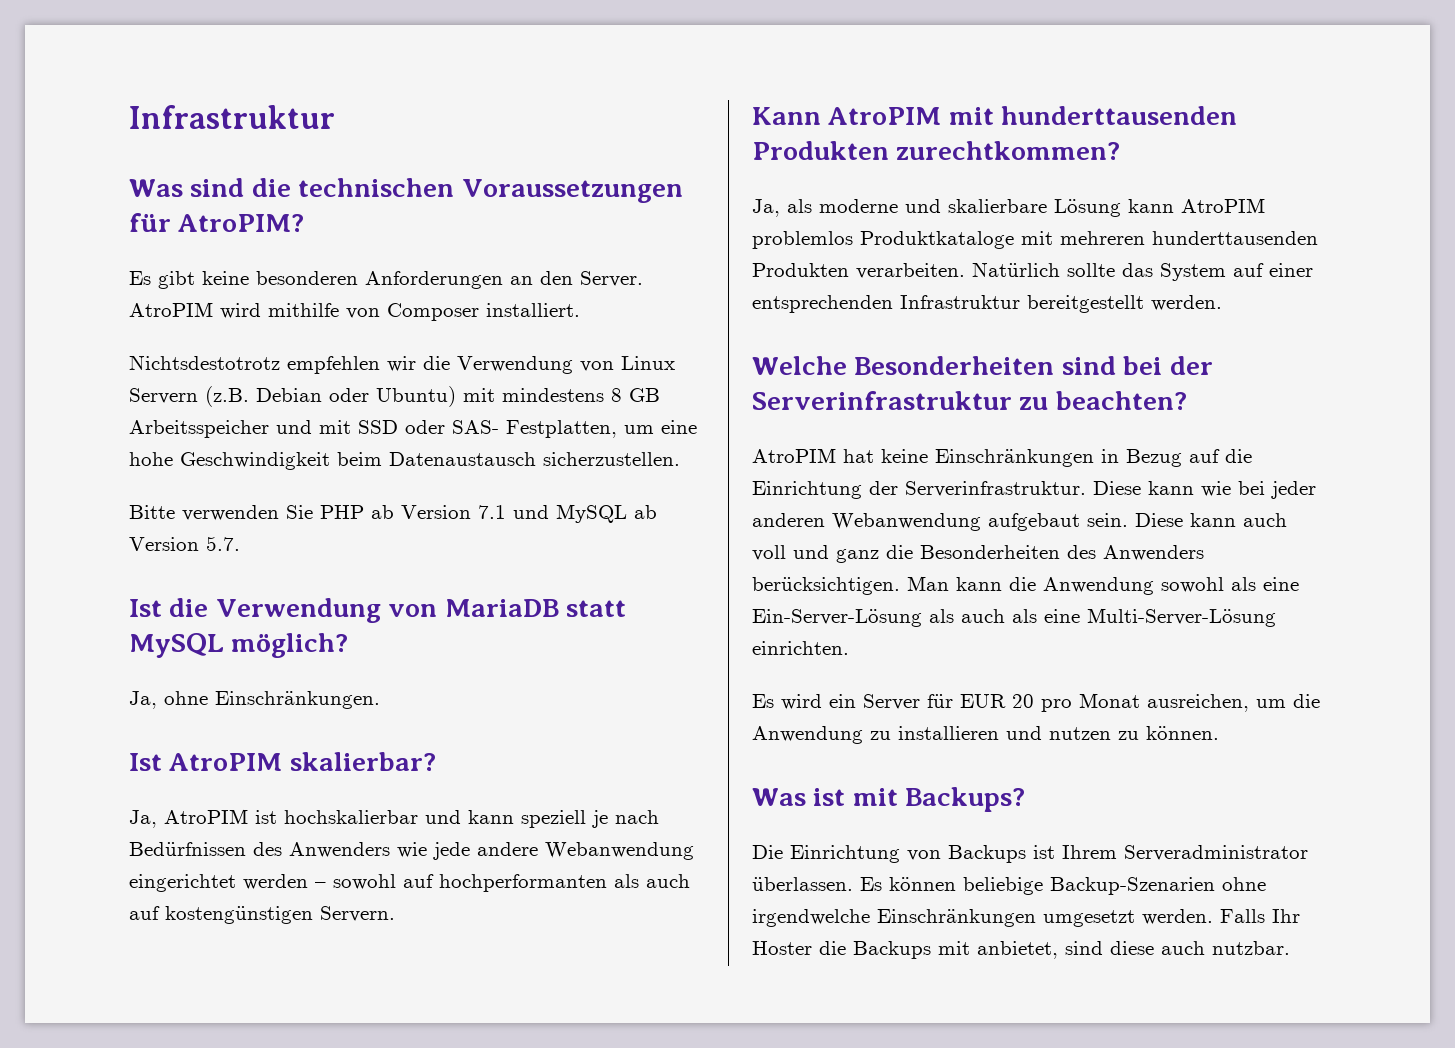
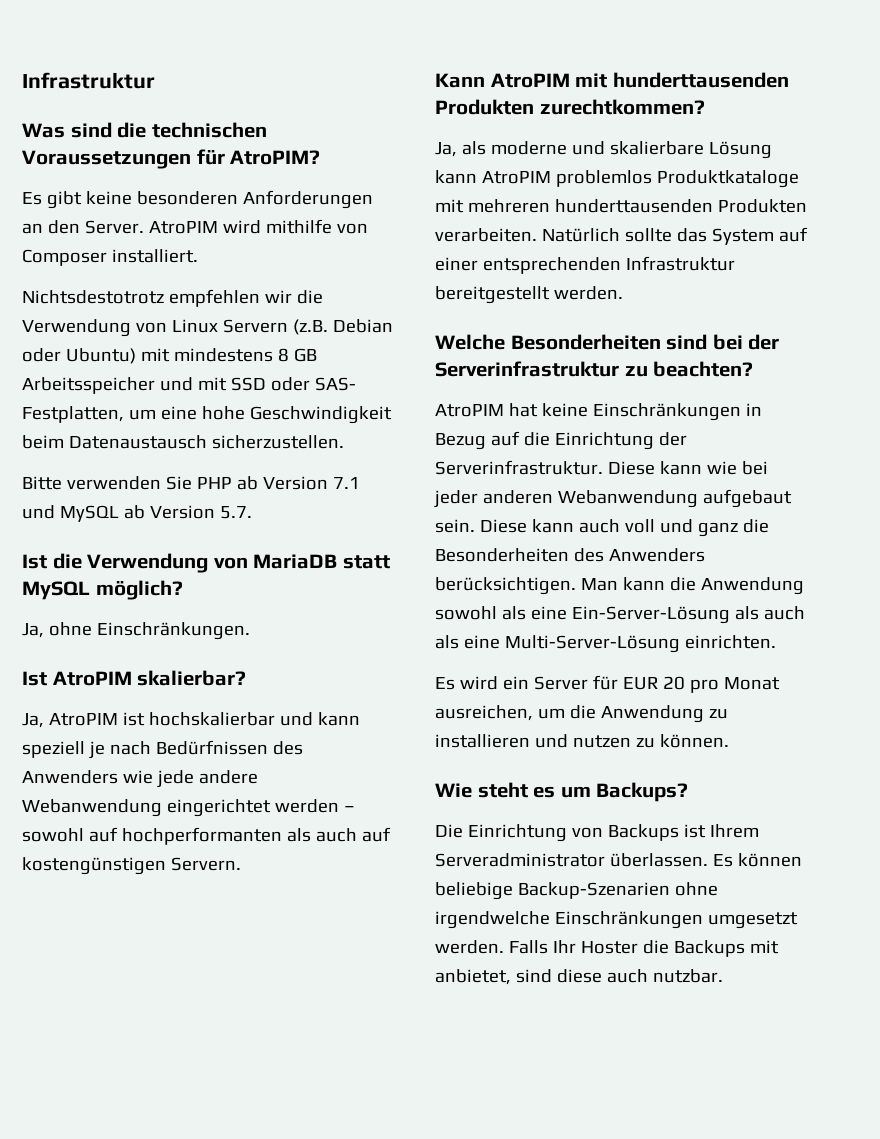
[752,788,898,806] Was ist mit -> [435,782,591,798] Wie steht es um

